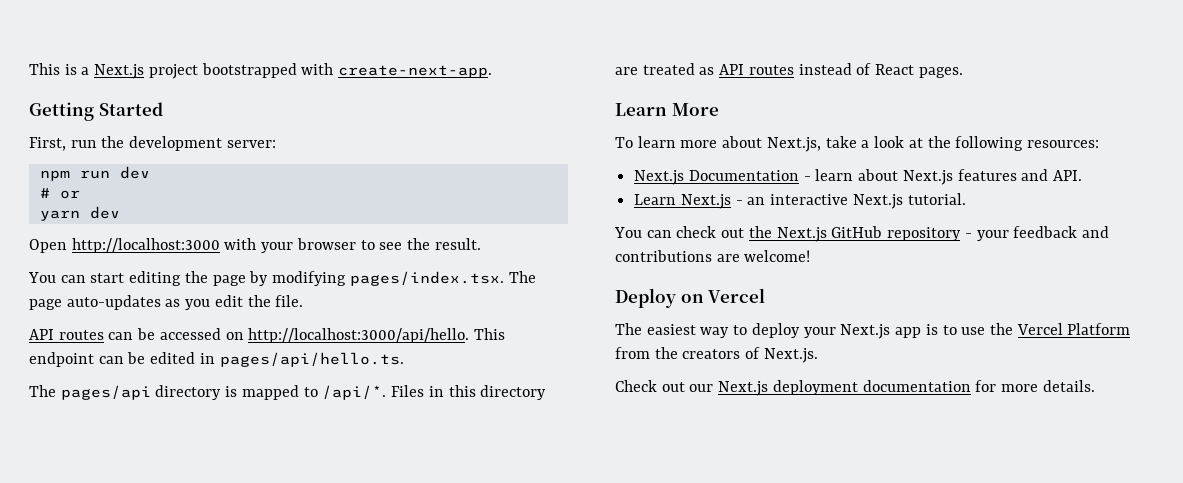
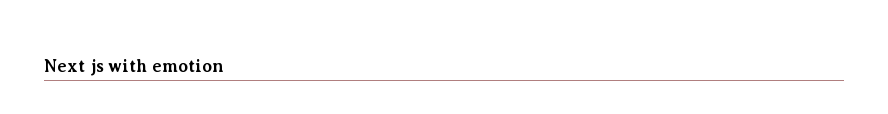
[29,63,493,79] [29,102,163,121] [29,136,276,151] [39,166,150,181] [39,188,80,199] [39,206,120,221] [29,238,481,253] [28,271,536,286] [29,295,304,310] [29,328,506,343] [29,352,404,367] [29,385,547,400] [615,63,963,78] [615,103,719,116] [615,136,1099,152] [634,169,1083,185] [634,193,966,209] [614,226,1109,242] [615,250,811,262] [615,288,766,308] [615,323,1131,339] [615,347,818,363] [615,380,1095,396] This is a Next.js project bootstrapped with create-next-app. // Getting Started // First, run the development server: // npm run dev // # or // yarn dev // Open http://localhost:3000 with your browser to see the result. // You can start editing the page by modifying pages/index.tsx. The page auto-updates as you edit the file. // API routes can be accessed on http://localhost:3000/api/hello. This endpoint can be edited in pages/api/hello.ts. // The pages/api directory is mapped to /api/*. Files in this directory are treated as API routes instead of React pages. // Learn More // To learn more about Next.js, take a look at the following resources: // Next.js Documentation - learn about Next.js features and API. // Learn Next.js - an interactive Next.js tutorial. // You can check out the Next.js GitHub repository - your feedback and contributions are welcome! // Deploy on Vercel // The easiest way to deploy your Next.js app is to use the Vercel Platform from the creators of Next.js. // Check out our Next.js deployment documentation for more details. -> [44,59,225,76] Next js with emotion

